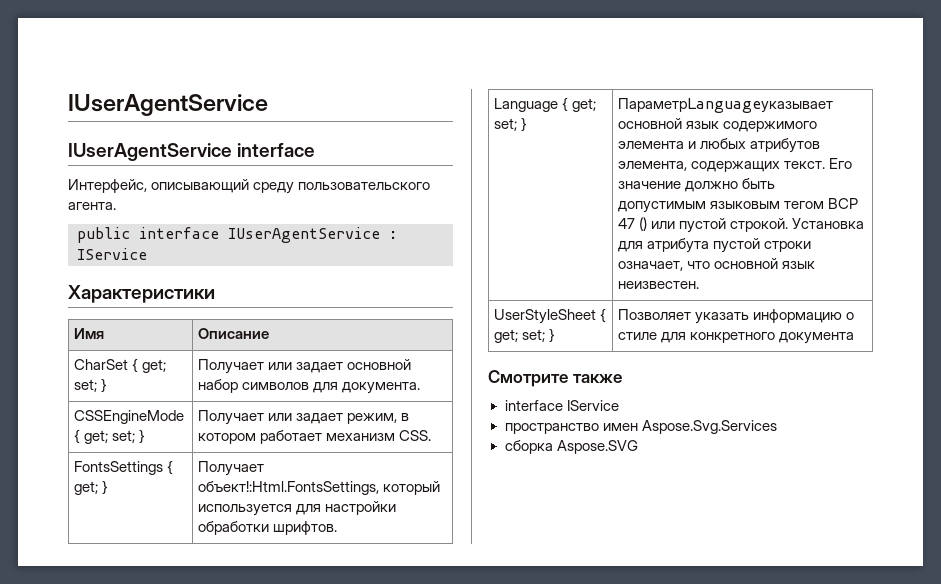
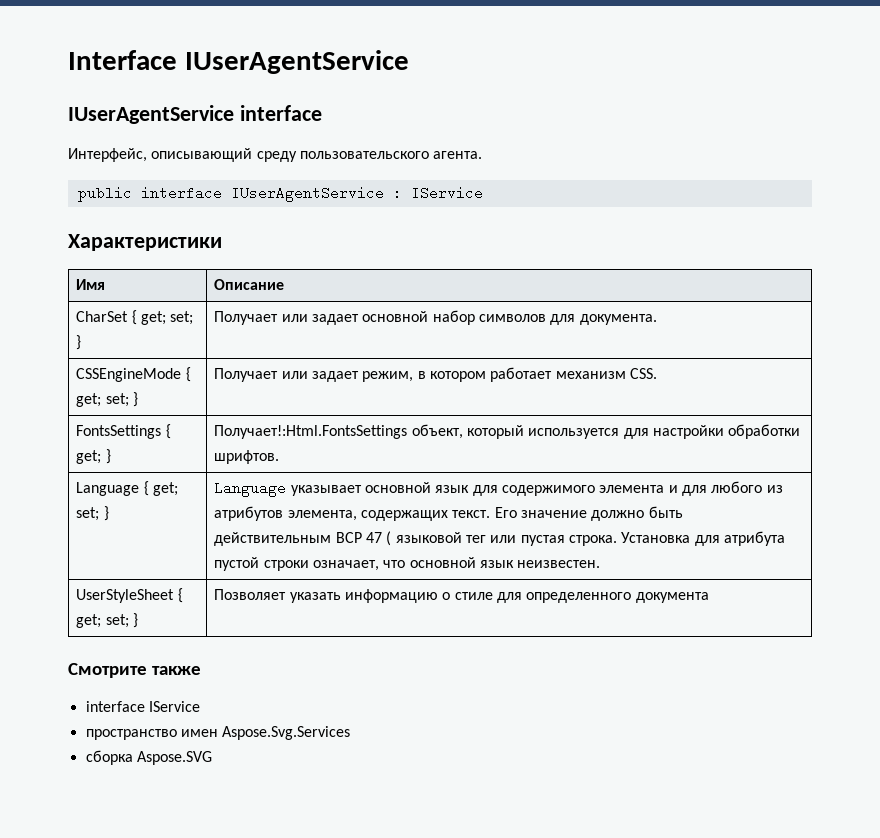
(68, 105) none -> [68,50,177,70] Interface
[198,461,265,476] [198,481,380,495] Получает объект!:Html.FontsSettings, -> [214,424,463,439] Получает!:Html.FontsSettings объект,
[618,98,834,113] [618,118,720,129] ПараметрLanguageуказывает основной язык -> [214,481,498,497] Language указывает основной язык для
[700,138,747,149] любых -> [681,481,783,496] для любого из
[618,198,859,213] [618,217,789,233] допустимым языковым тегом BCP 47 () или пустой строкой. -> [214,531,617,546] действительным BCP 47 ( языковой тег или пустая строка.
[690,332,776,343] конкретного -> [526,592,632,603] определенного

